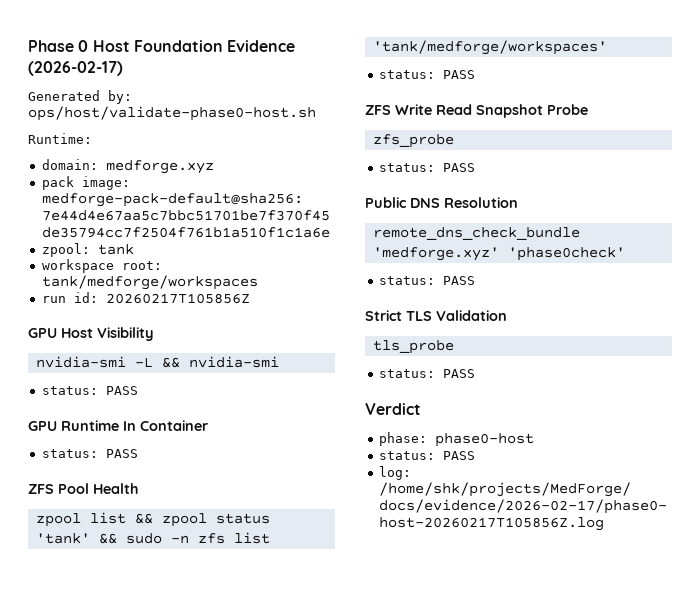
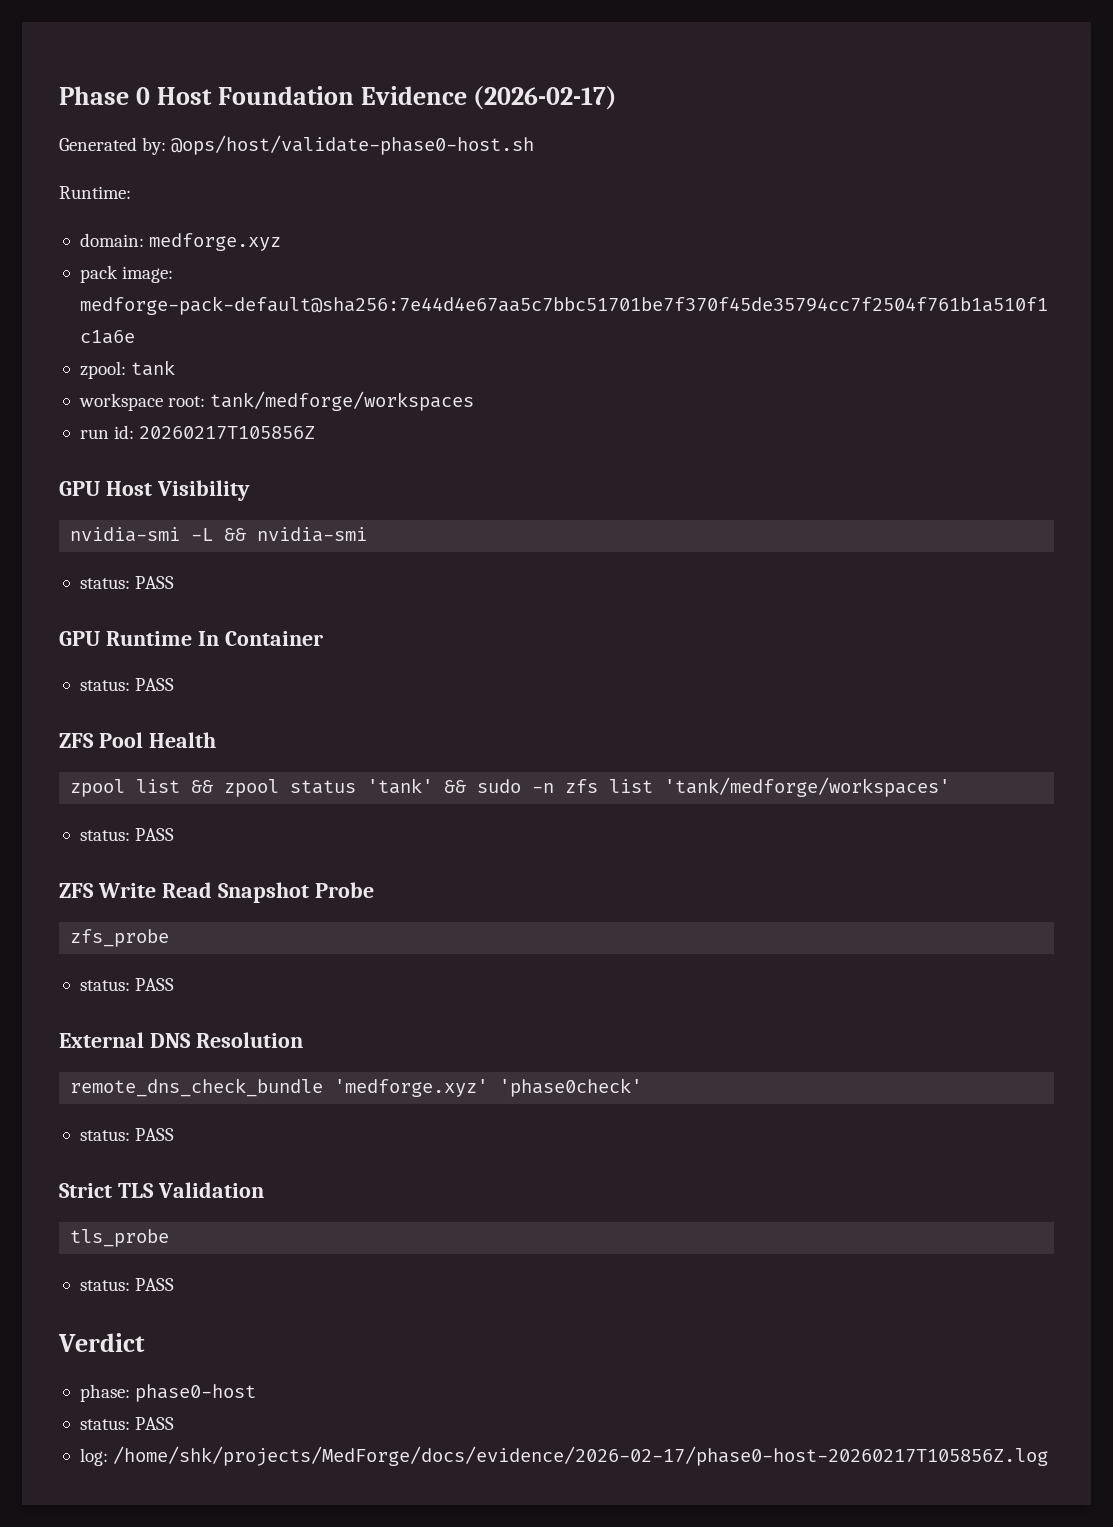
[28,106,316,121] ops/host/validate-phase0-host.sh -> [171,135,535,155] @ops/host/validate-phase0-host.sh
[365,197,407,208] Public -> [59,1032,144,1048] External

